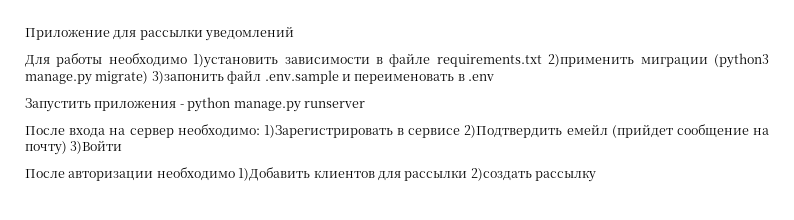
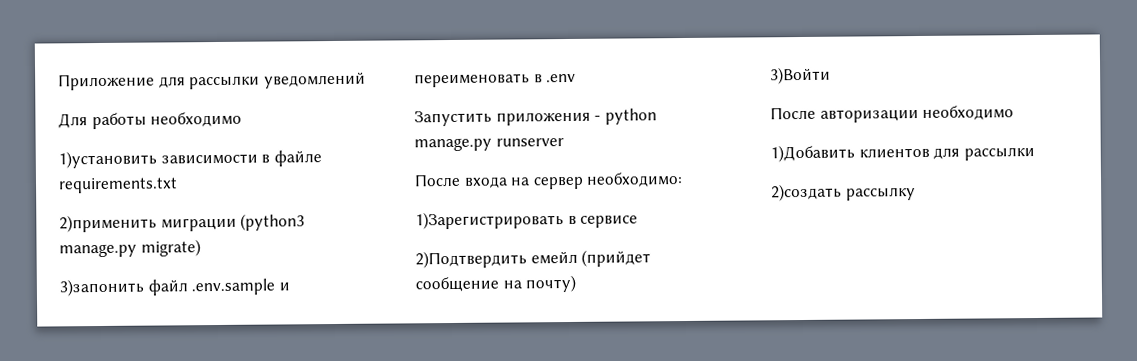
(187, 60) none -> (243, 119) //
(542, 60) none -> (178, 185) //
(149, 77) none -> (201, 248) //
(260, 131) none -> (684, 180) //
(461, 133) none -> (639, 221) //
(67, 148) none -> (577, 283) //
(235, 174) none -> (1015, 113) //
(468, 175) none -> (1035, 154) //

